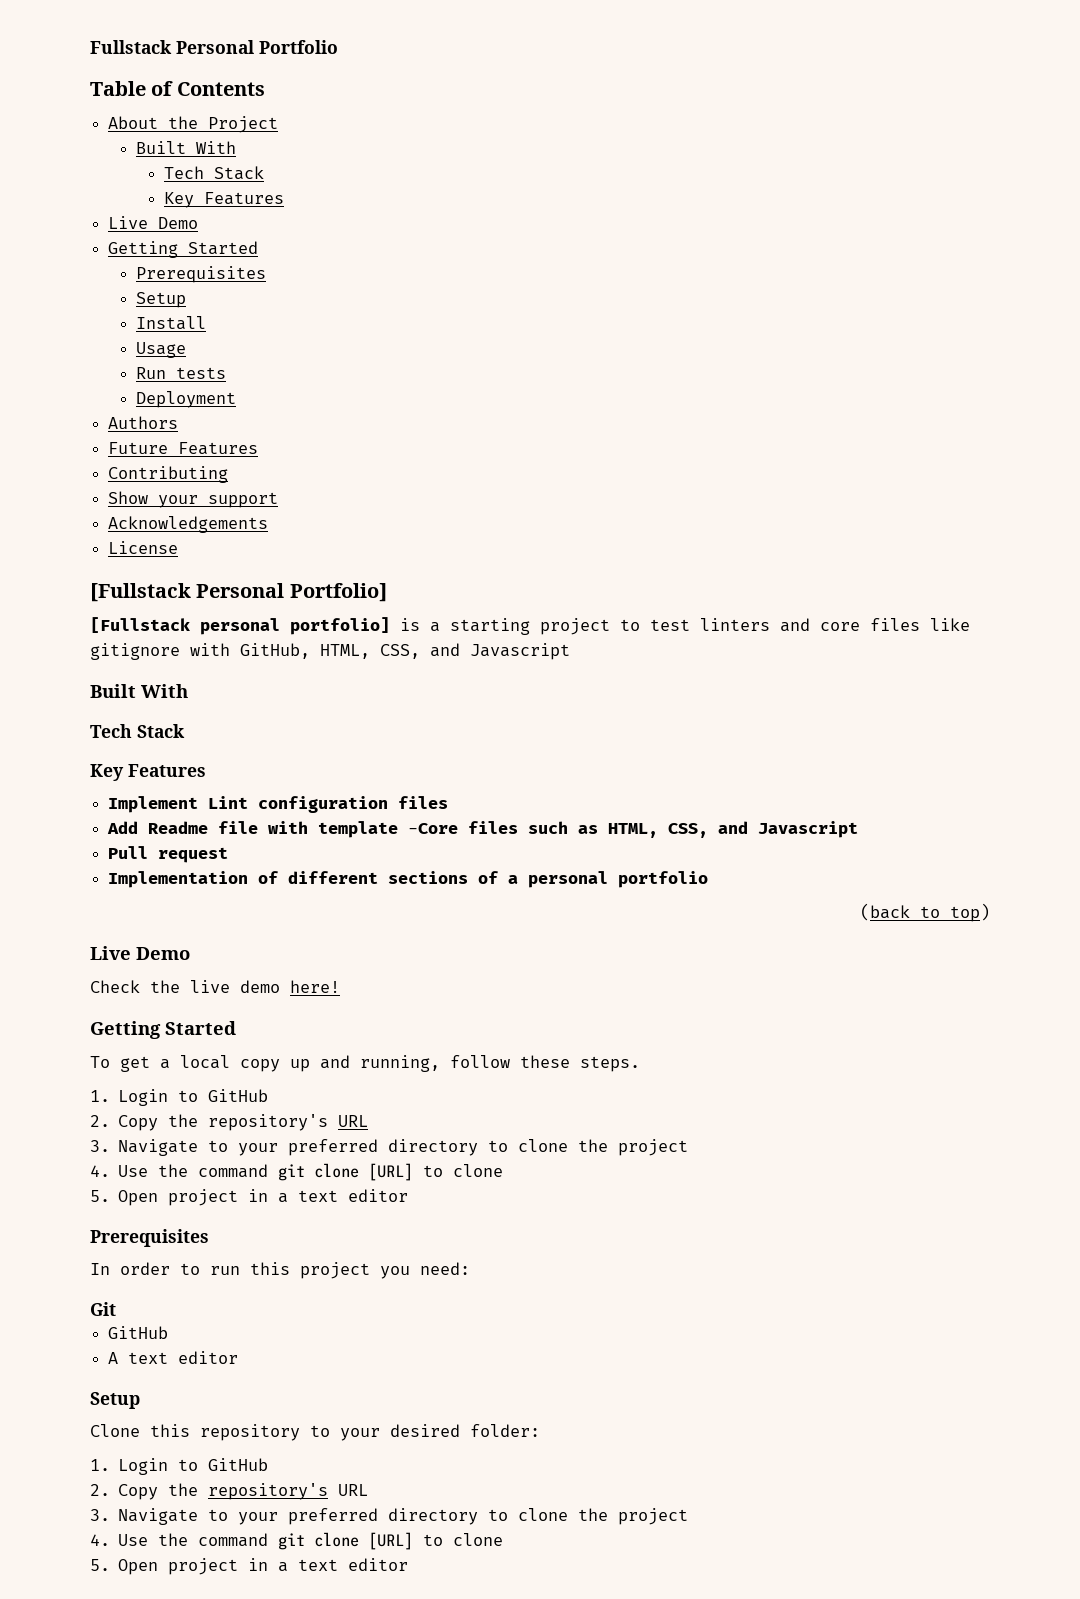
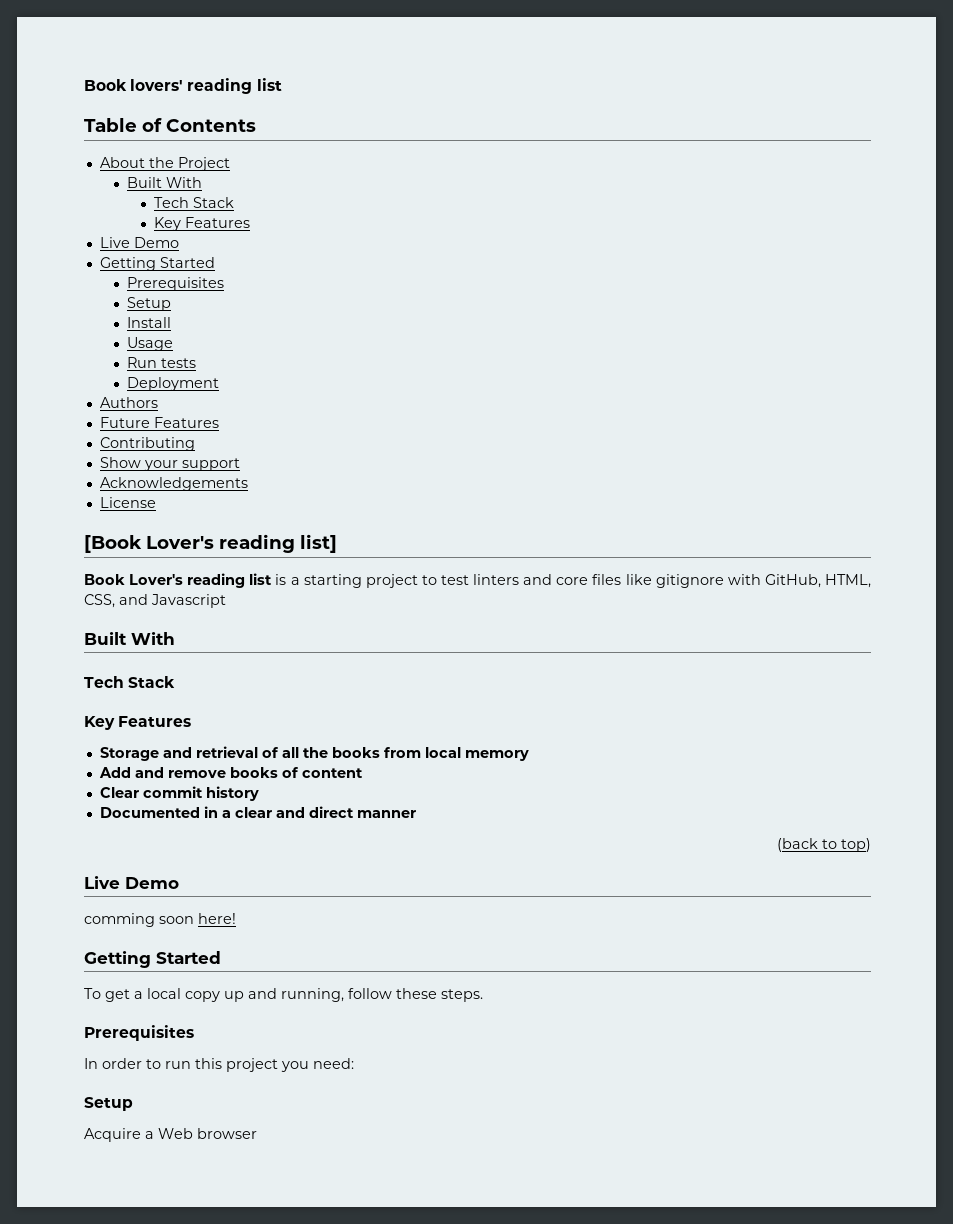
[90,40,338,54] Fullstack Personal Portfolio -> [84,78,282,94] Book lovers' reading list
[90,583,387,602] [90,617,390,635] [Fullstack Personal Portfolio] // [Fullstack personal portfolio] -> [84,534,337,553] [84,573,273,588] [Book Lover's reading list] // Book Lover's reading list
[108,796,449,813] [107,821,859,838] [108,846,229,863] [108,871,709,888] Implement Lint configuration files // Add Readme file with template -Core files such as HTML, CSS, and Javascript // Pull request // Implementation of different sections of a personal portfolio -> [99,746,529,761] [98,767,363,778] [99,786,259,801] [99,806,416,818] Storage and retrieval of all the books from local memory // Add and remove books of content // Clear commit history // Documented in a clear and direct manner
[90,980,280,993] Check the live demo -> [84,913,194,927] comming soon
[90,1089,269,1106] [90,1114,369,1131] [90,1139,689,1156] [90,1163,504,1181] [90,1189,409,1206] // 1. Login to GitHub // 2. Copy the repository's URL // 3. Navigate to your preferred directory to clone the project // 4. Use the command git clone [URL] to clone // 5. Open project in a text editor -> (483, 995) none
[90,1302,116,1316] [108,1326,169,1339] [108,1351,239,1364] [90,1392,140,1409] [90,1424,540,1441] [90,1458,269,1475] [90,1483,369,1500] [90,1508,689,1525] [90,1532,504,1550] [90,1558,409,1575] Git // GitHub // A text editor // Setup // Clone this repository to your desired folder: // 1. Login to GitHub // 2. Copy the repository's URL // 3. Navigate to your preferred directory to clone the project // 4. Use the command git clone [URL] to clone // 5. Open project in a text editor -> [84,1097,133,1111] [84,1128,257,1142] Setup // Acquire a Web browser

